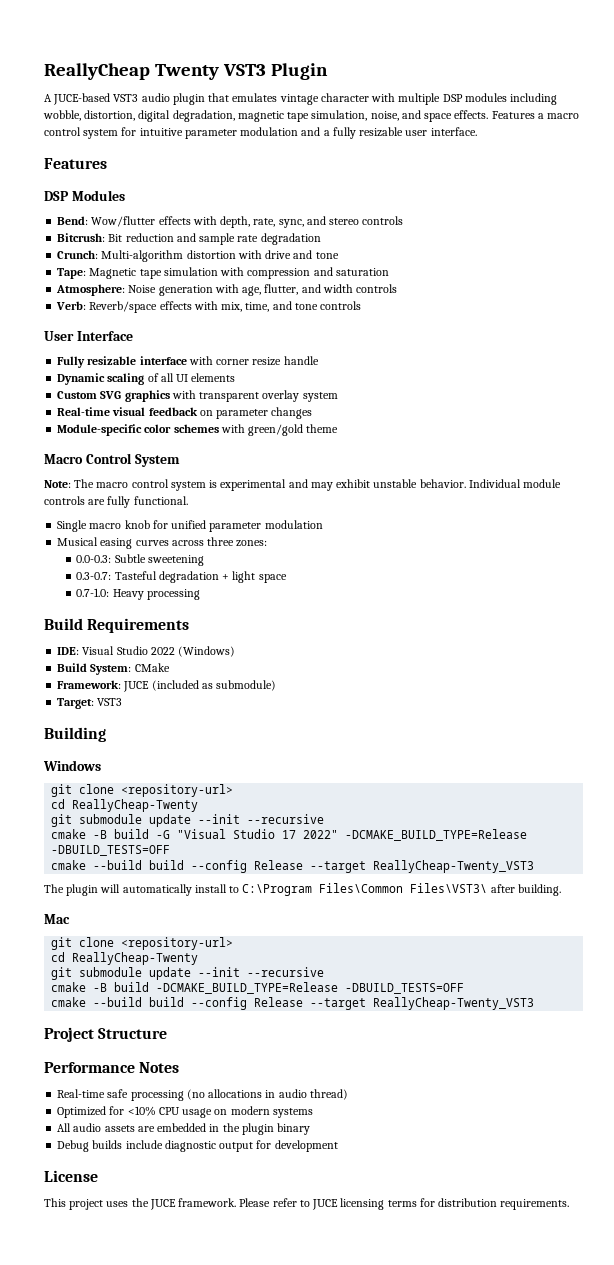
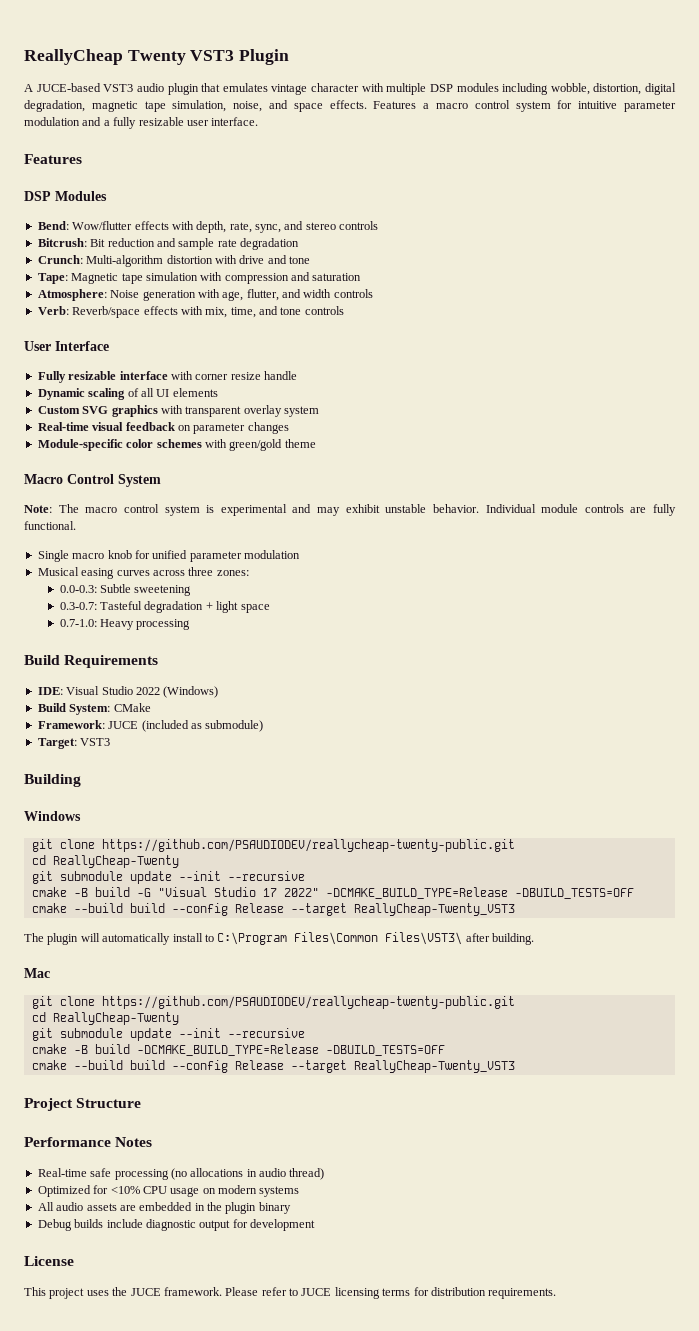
[121,784,234,797] <repository-url> -> [101,839,515,852] https://github.com/PSAUDIODEV/reallycheap-twenty-public.git
[121,937,234,950] <repository-url> -> [101,996,515,1009] https://github.com/PSAUDIODEV/reallycheap-twenty-public.git

